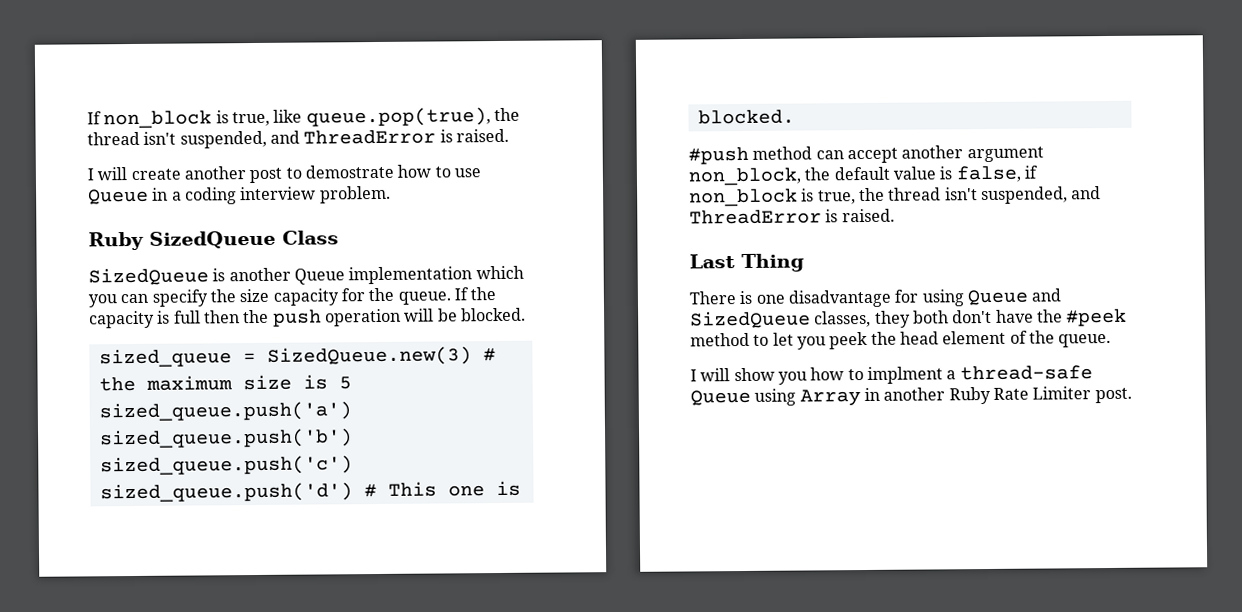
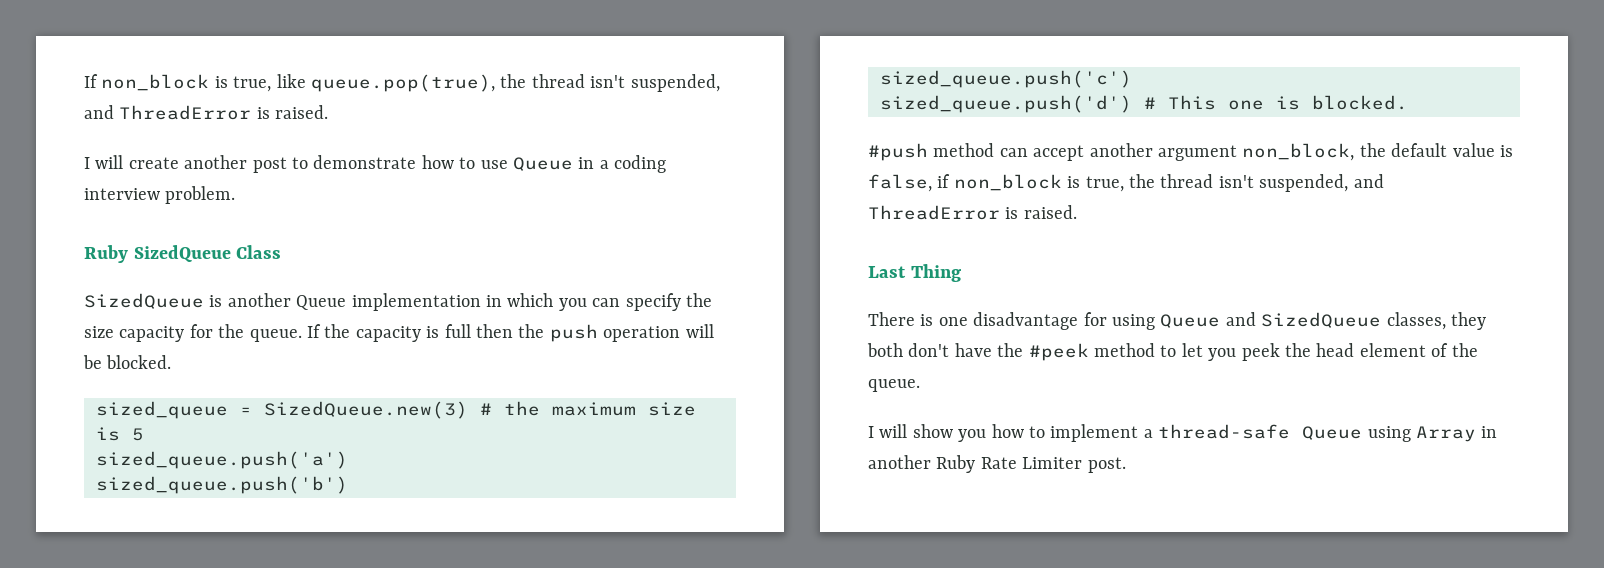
[304,164,394,179] demostrate -> [313,155,417,169] demonstrate
(473, 275) none -> [486,295,502,307] in
[866,366,943,384] implment -> [1050,424,1139,442] implement

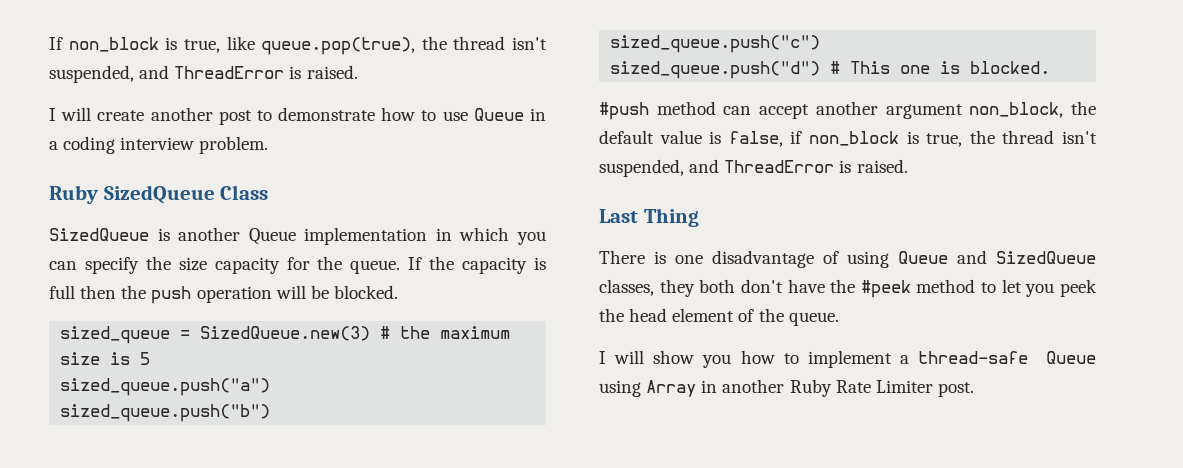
[96,451,348,469] [96,476,348,494] [880,70,1132,88] [880,95,1132,113] sized_queue.push('a') // sized_queue.push('b') // sized_queue.push('c') // sized_queue.push('d') -> [60,378,271,396] [60,404,271,422] [610,35,821,53] [610,61,821,79] sized_queue.push("a") // sized_queue.push("b") // sized_queue.push("c") // sized_queue.push("d")
[1083,312,1107,326] for -> [823,251,839,264] of

